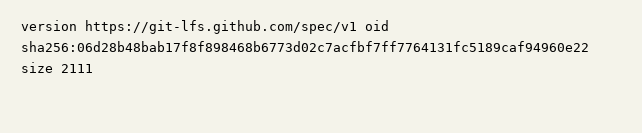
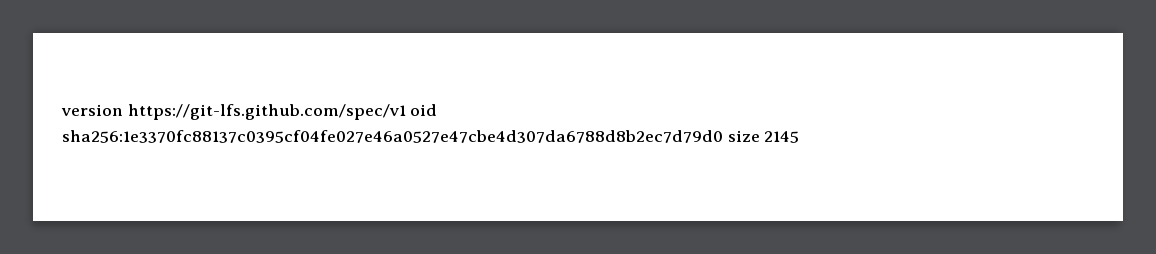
[21,41,589,52] [21,62,93,73] sha256:06d28b48bab17f8f898468b6773d02c7acfbf7ff7764131fc5189caf94960e22 size 2111 -> [62,130,800,143] sha256:1e3370fc88137c0395cf04fe027e46a0527e47cbe4d307da6788d8b2ec7d79d0 size 2145

